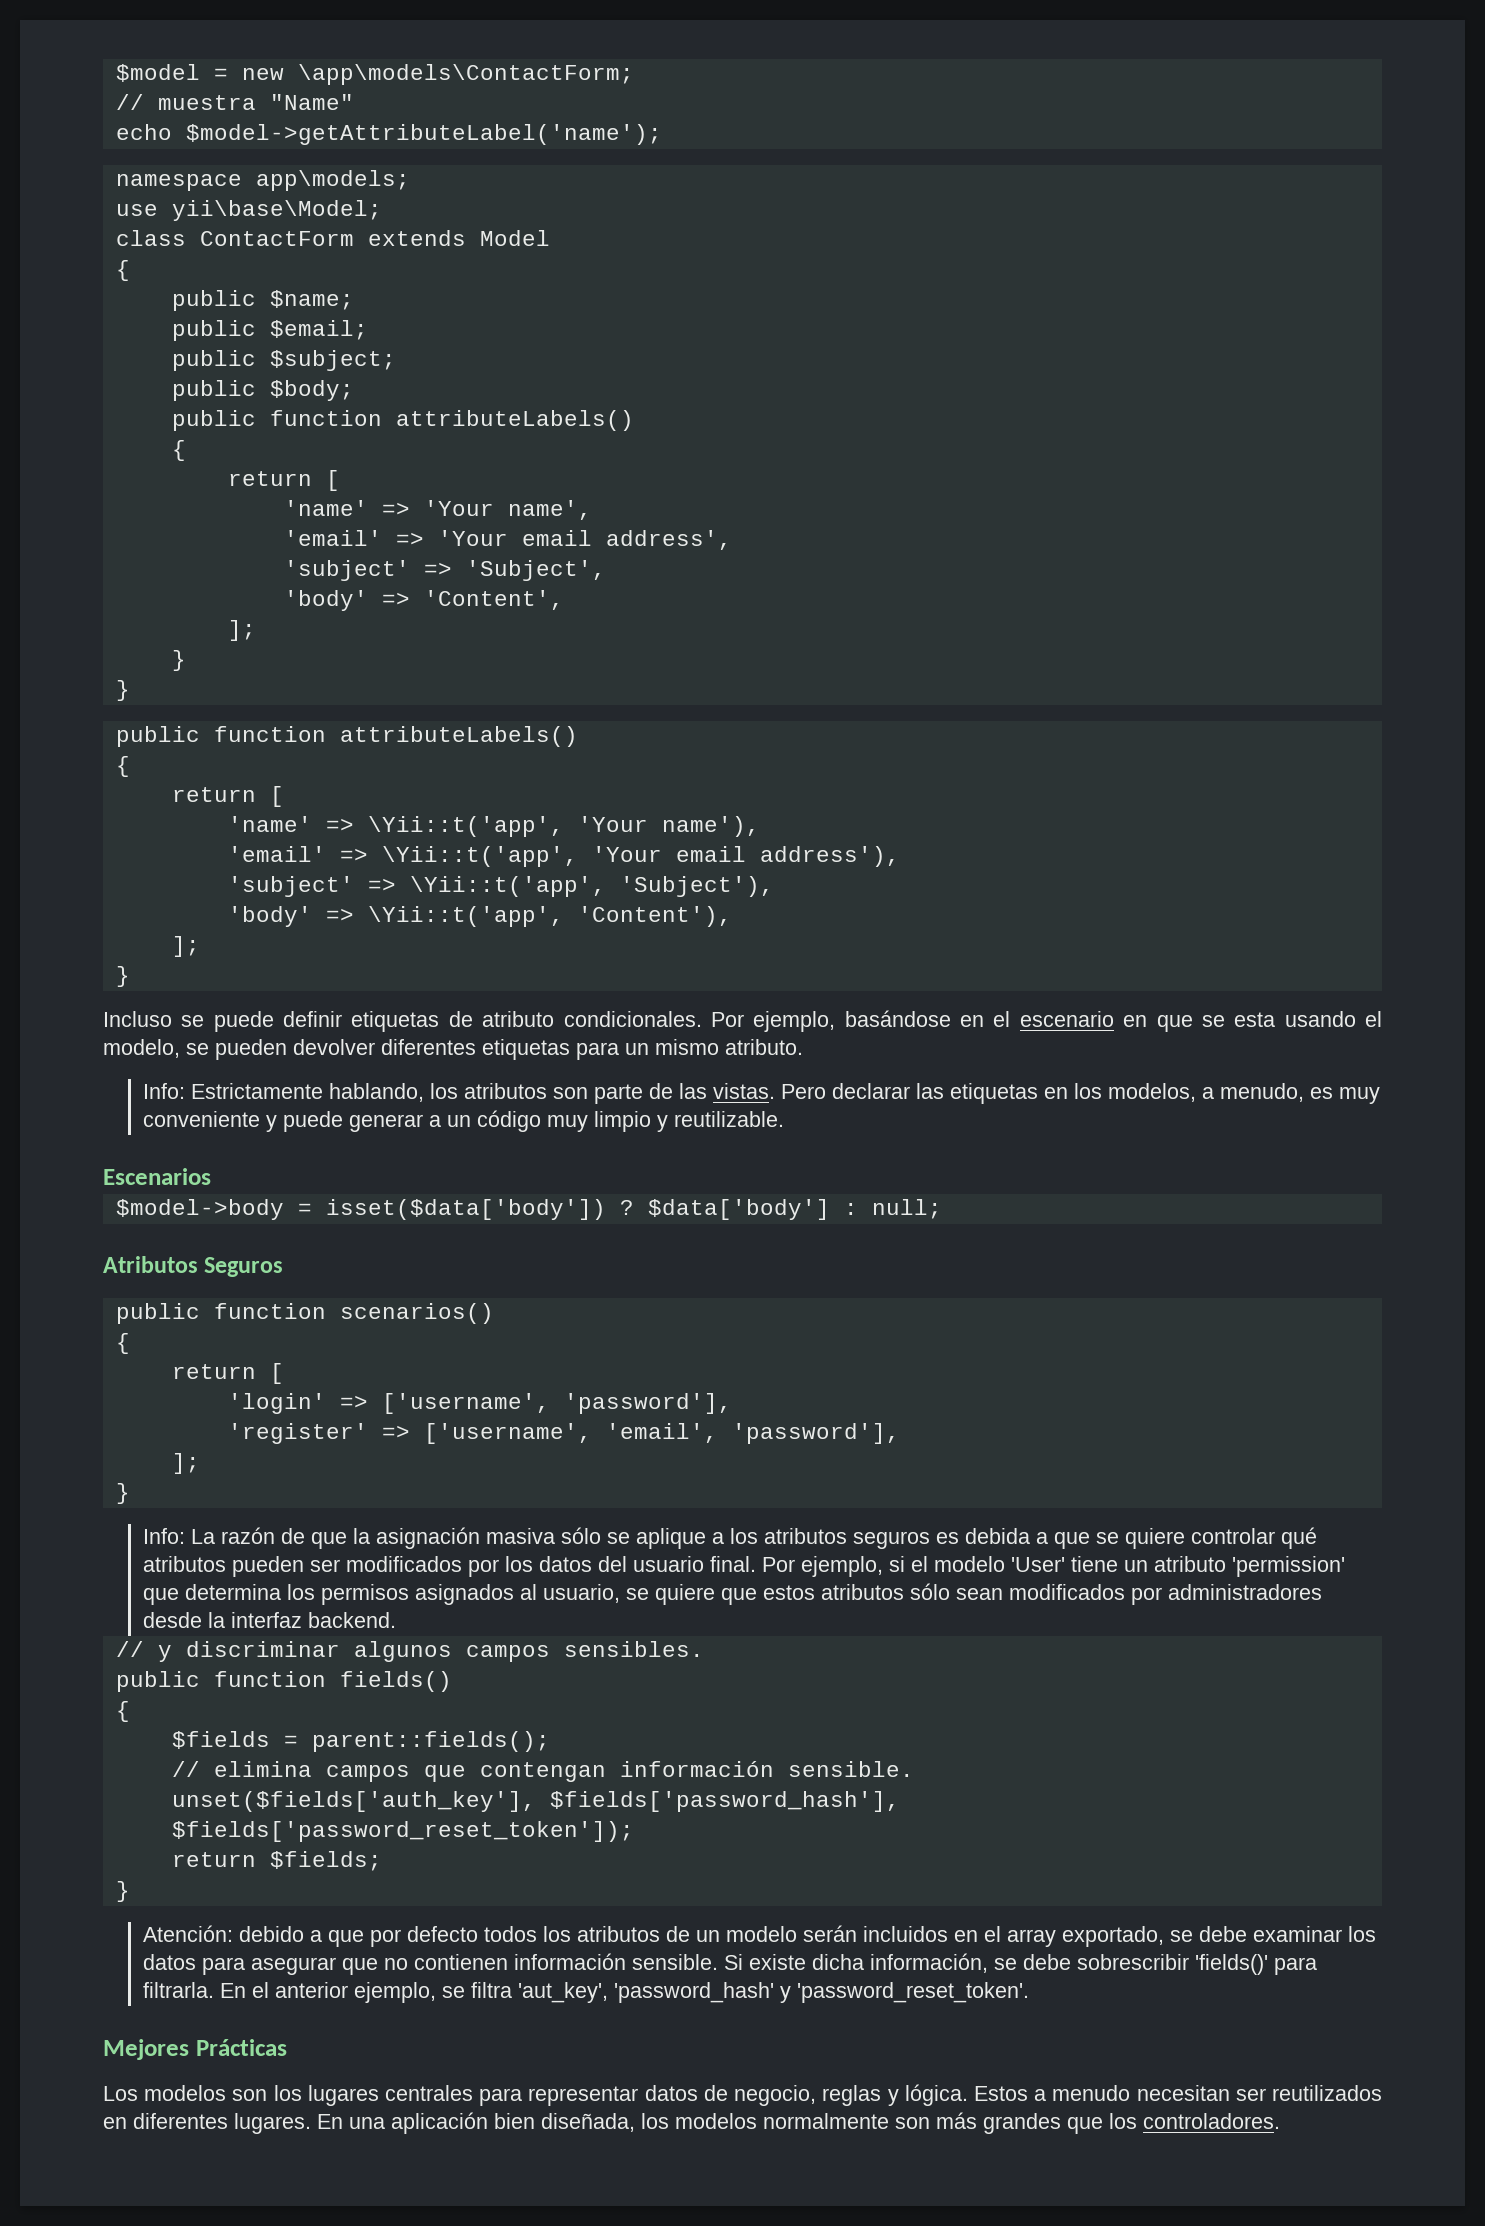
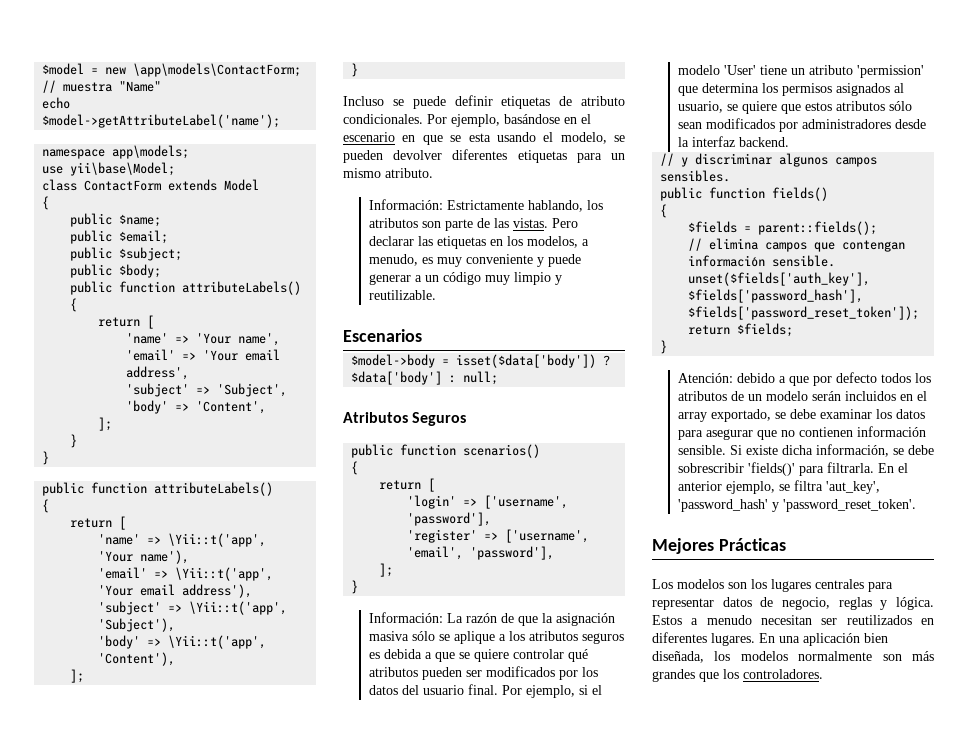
[143,1083,186,1099] Info: -> [368,199,443,210] Información:
[143,1528,186,1544] Info: -> [368,612,443,623] Información:

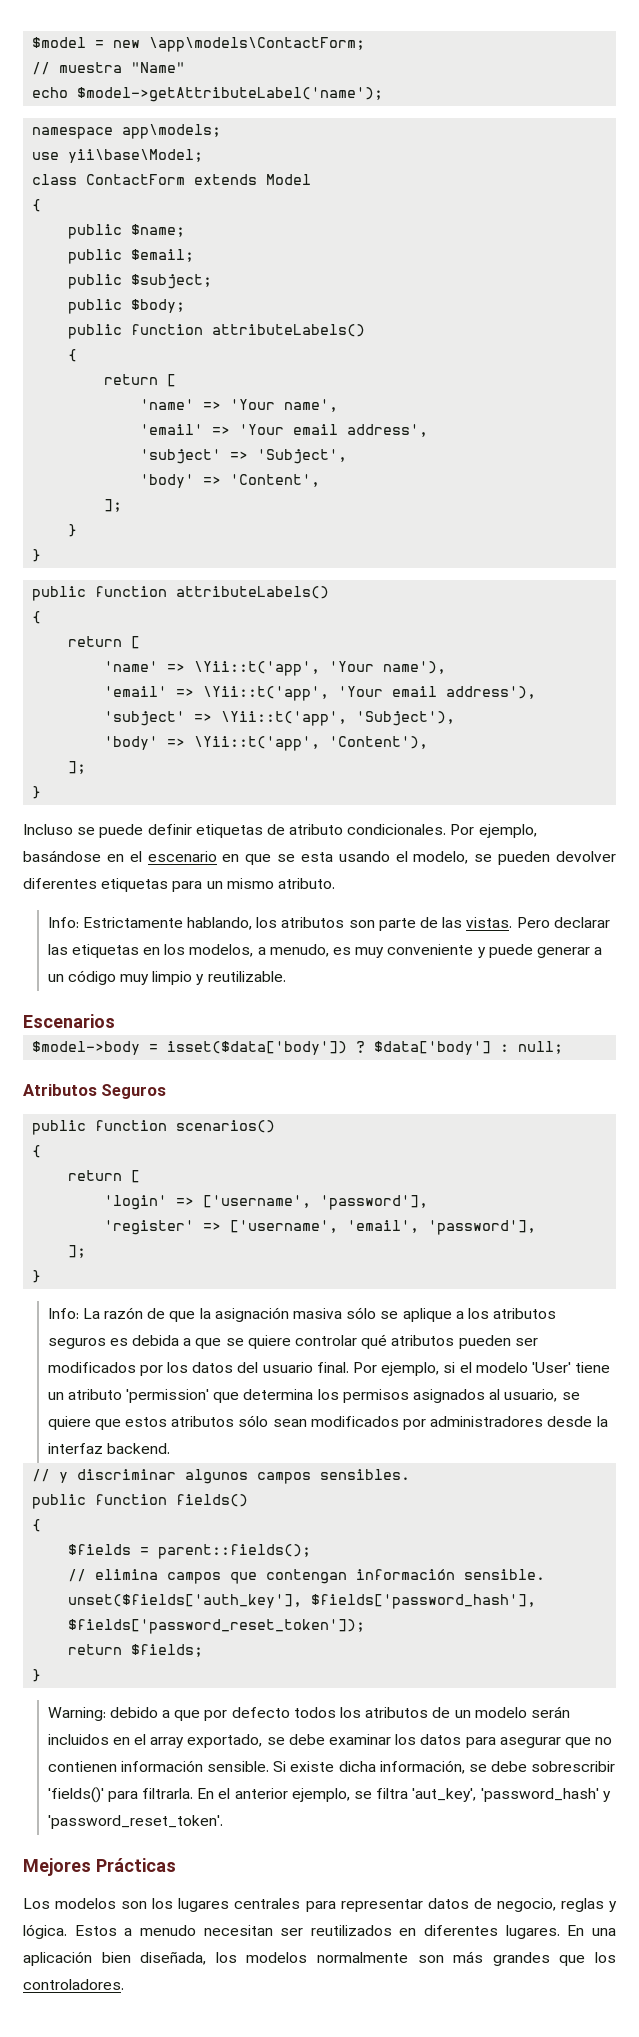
[368,199,443,210] Información: -> [47,917,79,928] Info:
[368,612,443,623] Información: -> [47,1308,79,1319] Info:
[677,373,733,383] Atención: -> [47,1707,106,1721] Warning:

